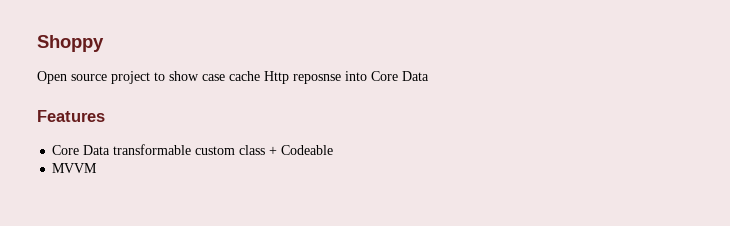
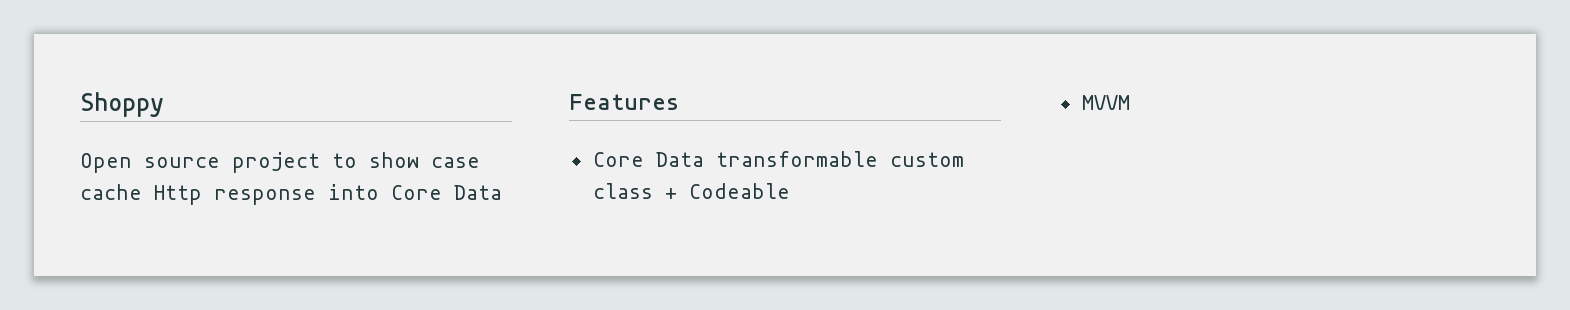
[293,74,341,84] reposnse -> [214,189,316,205] response

